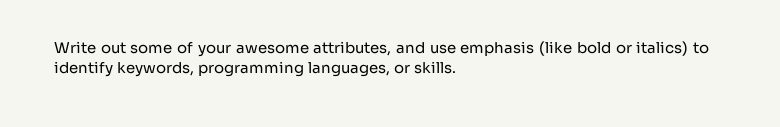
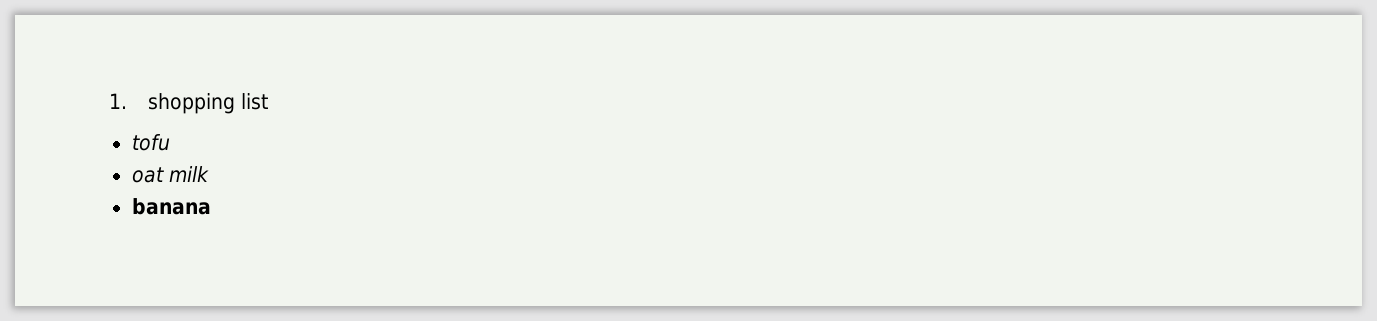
[54,41,709,57] [54,61,457,77] Write out some of your awesome attributes, and use emphasis (like bold or italics) to identify keywords, programming languages, or skills. -> [109,93,269,114] [131,134,170,151] [131,166,209,183] [131,198,211,215] 1. shopping list // tofu // oat milk // banana

